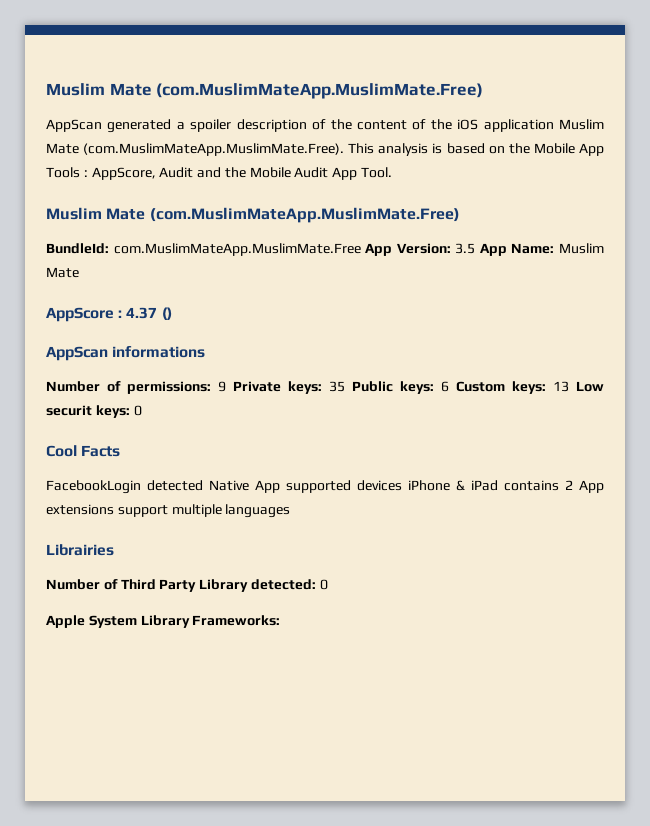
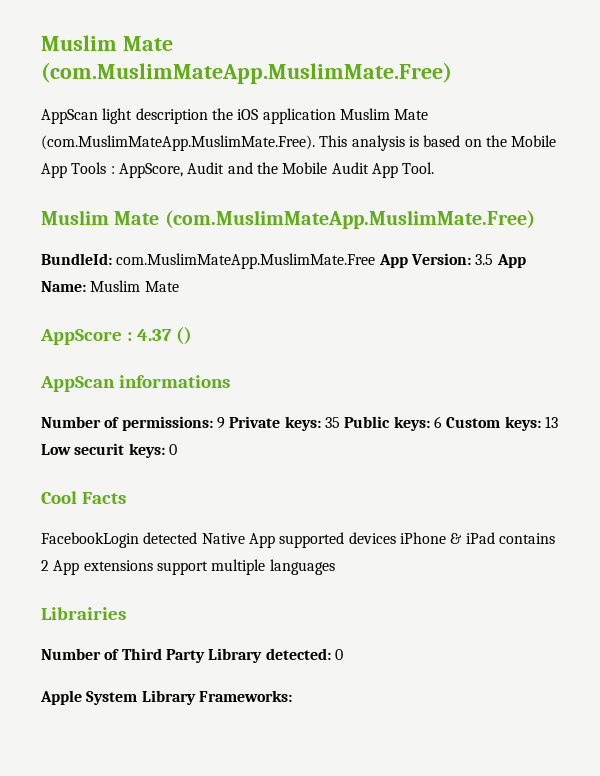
[107,119,427,133] generated a spoiler description of the content of -> [102,108,208,124] light description

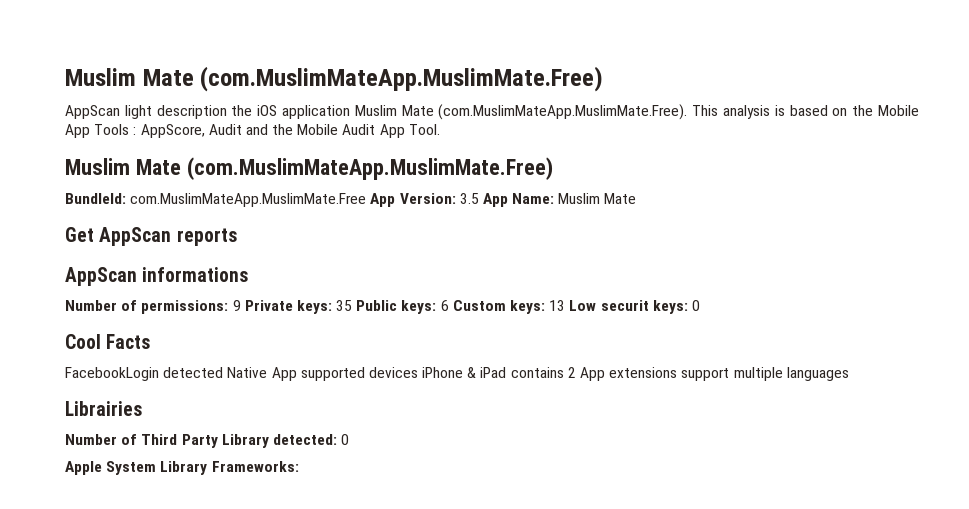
[40,327,192,345] AppScore : 4.37 () -> [65,227,237,246] Get AppScan reports

